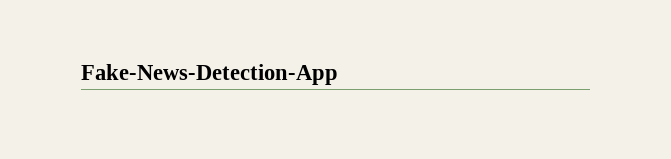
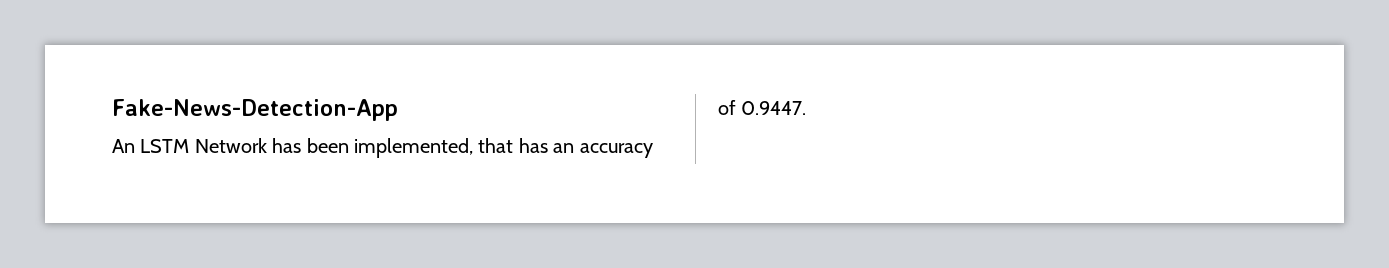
(338, 74) none -> [112,138,653,158] [718,100,807,115] // An LSTM Network has been implemented, that has an accuracy of 0.9447.

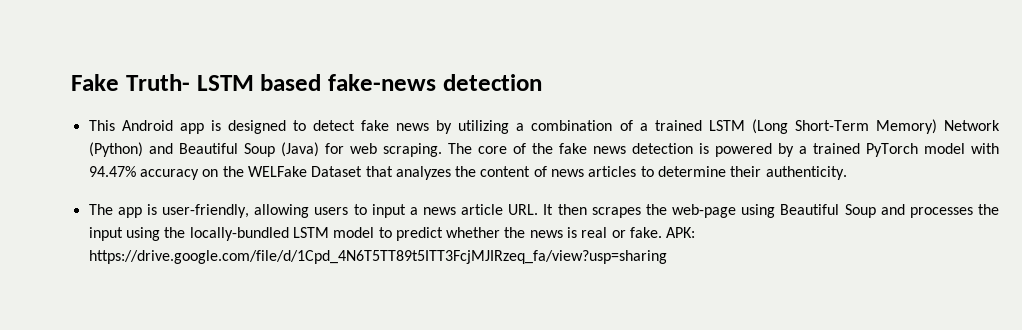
[112,99,398,121] [112,138,653,158] [718,100,807,115] Fake-News-Detection-App // An LSTM Network has been implemented, that has an accuracy of 0.9447. -> [71,74,542,91] [88,119,1001,134] [88,142,999,157] [88,166,847,180] [88,204,999,218] [88,227,696,241] [88,250,667,264] Fake Truth- LSTM based fake-news detection // This Android app is designed to detect fake news by utilizing a combination of a trained LSTM (Long Short-Term Memory) Network (Python) and Beautiful Soup (Java) for web scraping. The core of the fake news detection is powered by a trained PyTorch model with 94.47% accuracy on the WELFake Dataset that analyzes the content of news articles to determine their authenticity. // The app is user-friendly, allowing users to input a news article URL. It then scrapes the web-page using Beautiful Soup and processes the input using the locally-bundled LSTM model to predict whether the news is real or fake. APK: https://drive.google.com/file/d/1Cpd_4N6T5TT89t5ITT3FcjMJIRzeq_fa/view?usp=sharing

